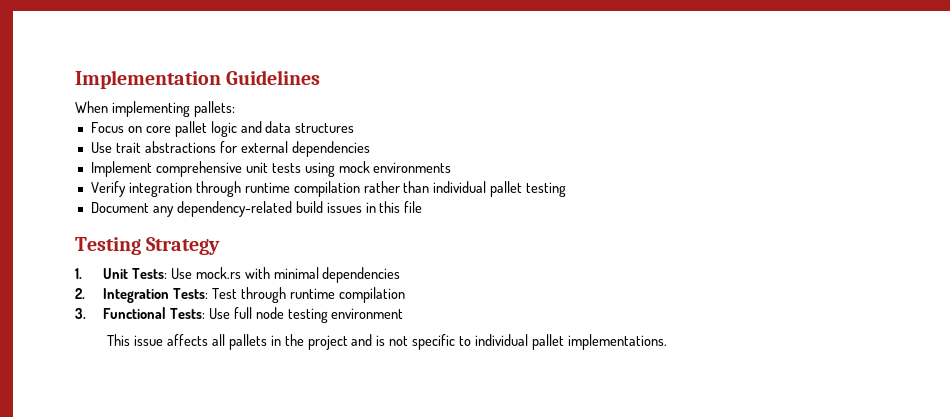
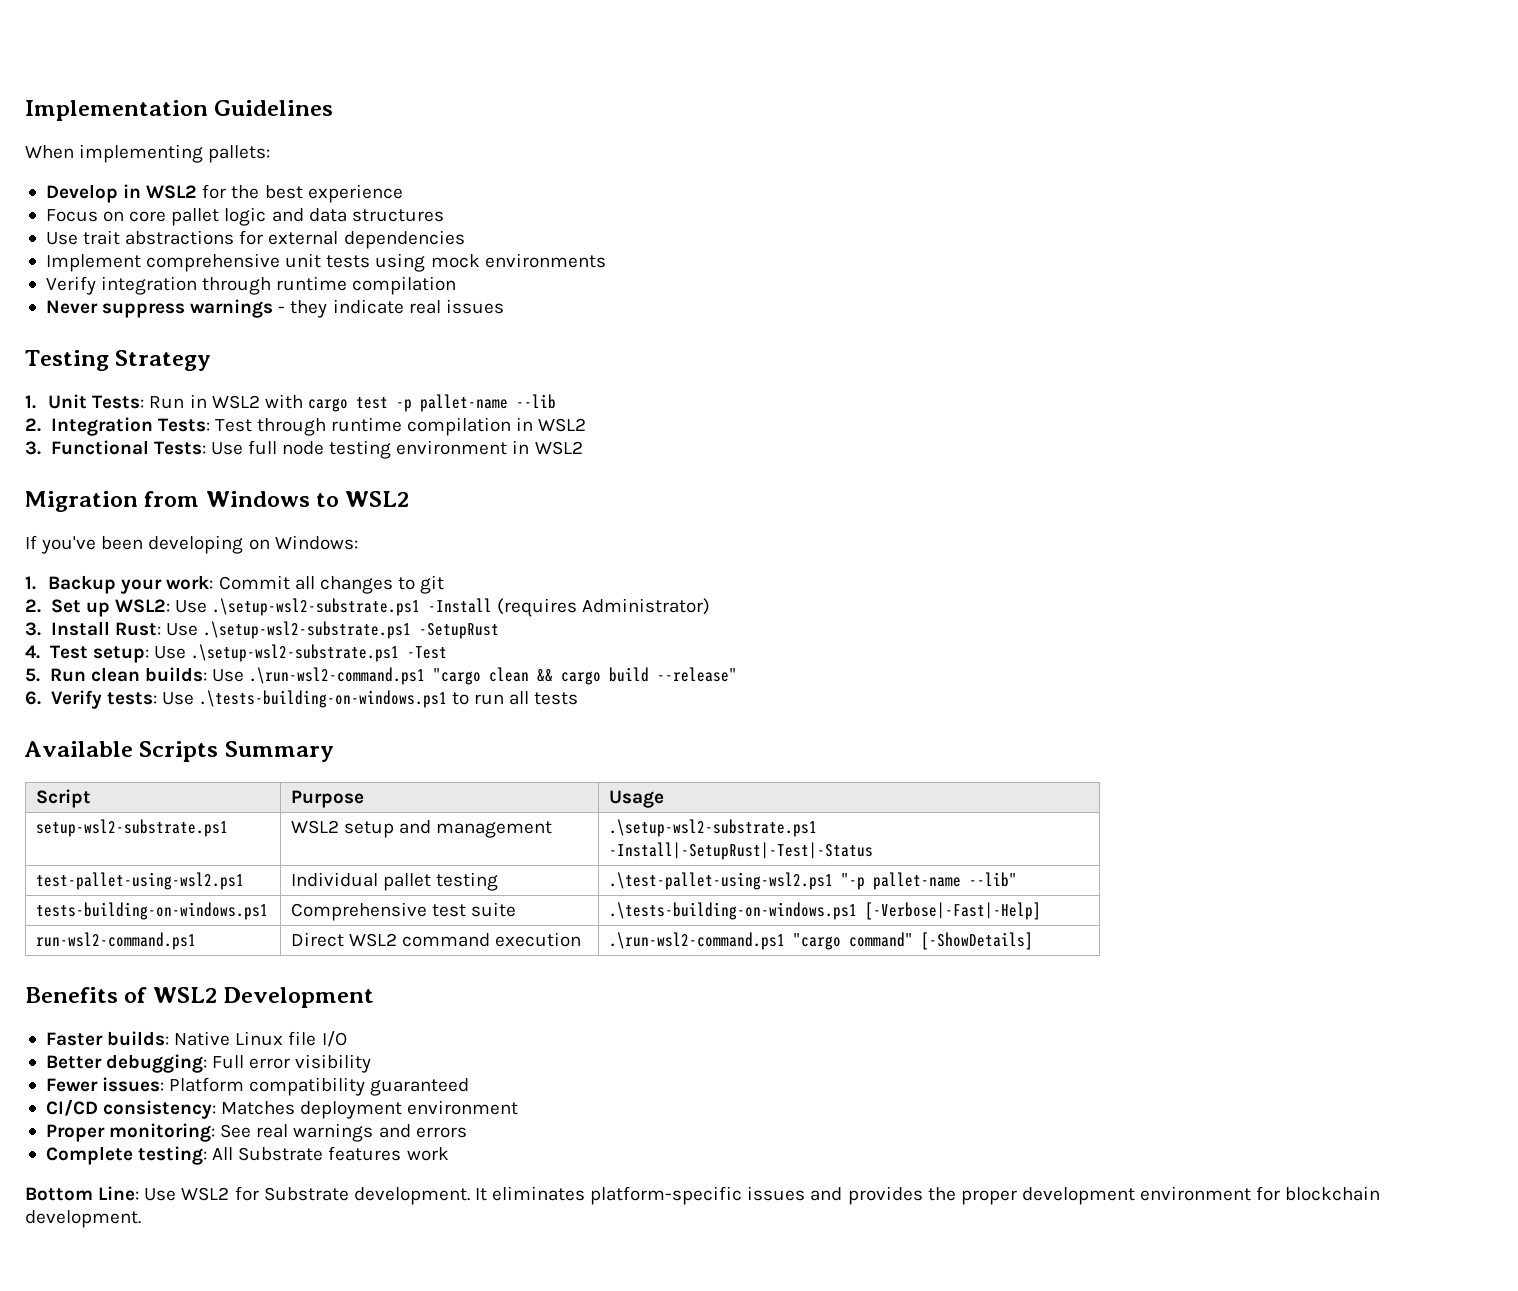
(235, 109) none -> [45,184,403,203] // Develop in WSL2 for the best experience
[363,181,567,197] [90,201,423,217] rather than individual pallet testing // Document any dependency-related build issues in this file -> [45,299,504,318] // Never suppress warnings - they indicate real issues
[170,267,401,283] Use mock.rs with minimal dependencies -> [149,394,556,412] Run in WSL2 with cargo test -p pallet-name --lib
(405, 295) none -> [516,417,587,432] in WSL2
[107,334,667,350] // This issue affects all pallets in the project and is not specific to individual pallet implementations. -> [512,440,583,455] [25,491,410,512] [25,535,358,554] [25,575,445,594] [25,598,711,617] [25,621,499,639] [25,644,447,663] [25,667,738,685] [25,690,579,709] [24,741,334,762] [36,789,92,808] [291,790,365,808] [609,790,665,808] [36,819,229,837] [291,820,553,838] [609,819,818,837] [609,842,874,860] [36,872,245,890] [291,872,499,891] [609,872,1018,890] [36,902,269,920] [291,902,517,921] [609,902,1042,920] [36,932,197,950] [291,932,582,947] [609,932,1034,950] [25,987,375,1008] [45,1031,347,1047] [45,1054,372,1073] [45,1077,470,1096] [45,1099,519,1119] [45,1123,467,1142] [45,1146,449,1165] [25,1186,1381,1205] [25,1210,141,1228] in WSL2 // Migration from Windows to WSL2 // If you've been developing on Windows: // 1. Backup your work: Commit all changes to git // 2. Set up WSL2: Use .\setup-wsl2-substrate.ps1 -Install (requires Administrator) // 3. Install Rust: Use .\setup-wsl2-substrate.ps1 -SetupRust // 4. Test setup: Use .\setup-wsl2-substrate.ps1 -Test // 5. Run clean builds: Use .\run-wsl2-command.ps1 "cargo clean && cargo build --release" // 6. Verify tests: Use .\tests-building-on-windows.ps1 to run all tests // Available Scripts Summary // Script | Purpose | Usage // setup-wsl2-substrate.ps1 | WSL2 setup and management | .\setup-wsl2-substrate.ps1 -Install|-SetupRust|-Test|-Status // test-pallet-using-wsl2.ps1 | Individual pallet testing | .\test-pallet-using-wsl2.ps1 "-p pallet-name --lib" // tests-building-on-windows.ps1 | Comprehensive test suite | .\tests-building-on-windows.ps1 [-Verbose|-Fast|-Help] // run-wsl2-command.ps1 | Direct WSL2 command execution | .\run-wsl2-command.ps1 "cargo command" [-ShowDetails] // Benefits of WSL2 Development // Faster builds: Native Linux file I/O // Better debugging: Full error visibility // Fewer issues: Platform compatibility guaranteed // CI/CD consistency: Matches deployment environment // Proper monitoring: See real warnings and errors // Complete testing: All Substrate features work // Bottom Line: Use WSL2 for Substrate development. It eliminates platform-specific issues and provides the proper development environment for blockchain development.

